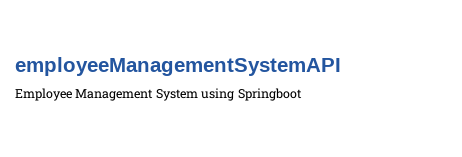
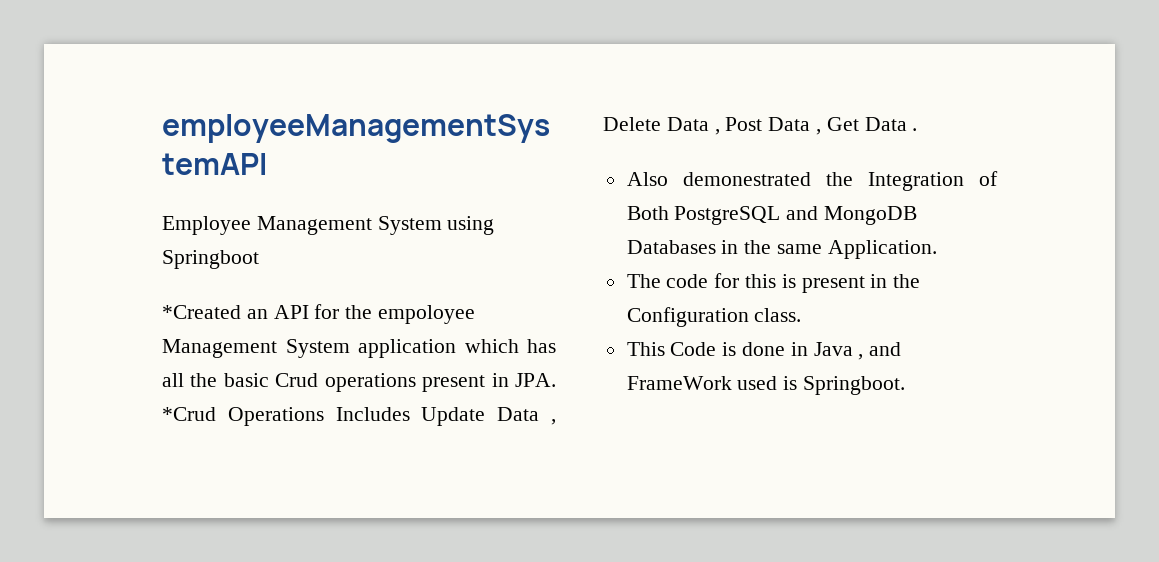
(302, 94) none -> [162,304,476,324] [162,339,556,358] [162,373,556,392] [162,407,556,426] [603,117,918,135] [626,171,998,191] [626,206,918,225] [626,240,937,259] [626,273,921,293] [626,307,802,327] [626,342,902,360] [626,376,906,395] // *Created an API for the empoloyee Management System application which has all the basic Crud operations present in JPA. *Crud Operations Includes Update Data , Delete Data , Post Data , Get Data . // Also demonestrated the Integration of Both PostgreSQL and MongoDB Databases in the same Application. // The code for this is present in the Configuration class. // This Code is done in Java , and FrameWork used is Springboot.

